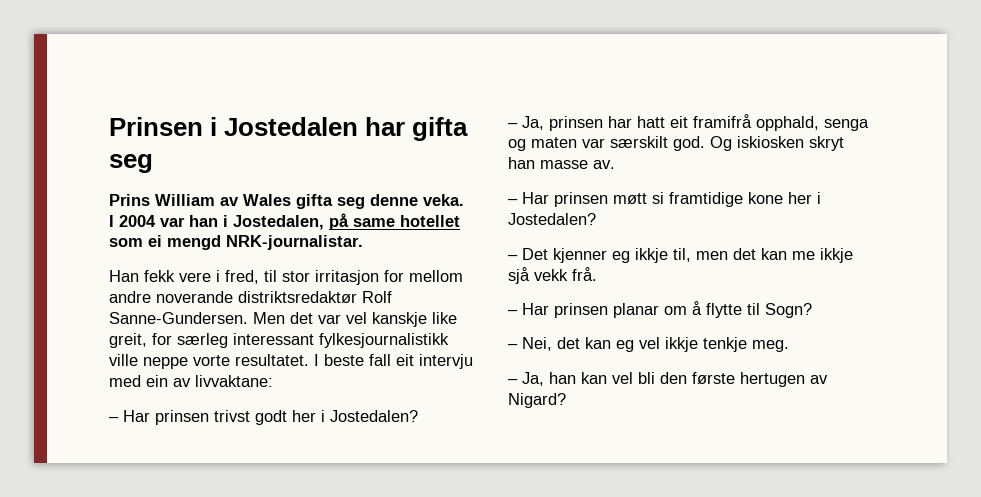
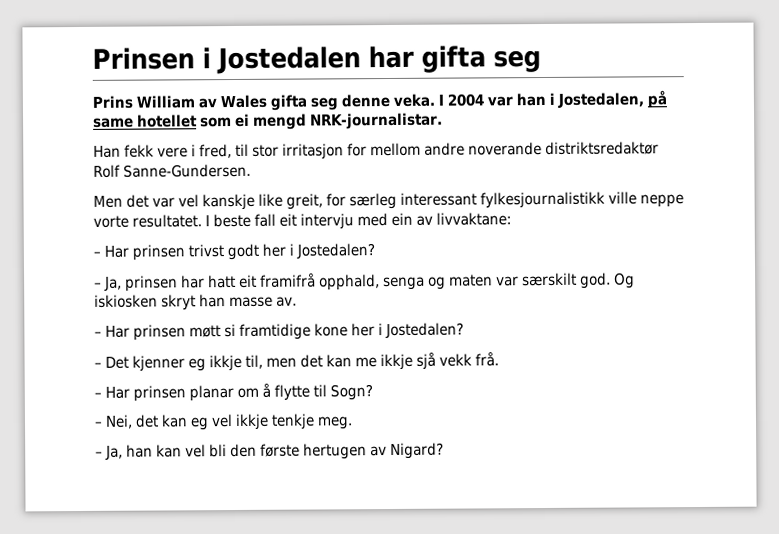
(248, 318) none -> (251, 170) //

